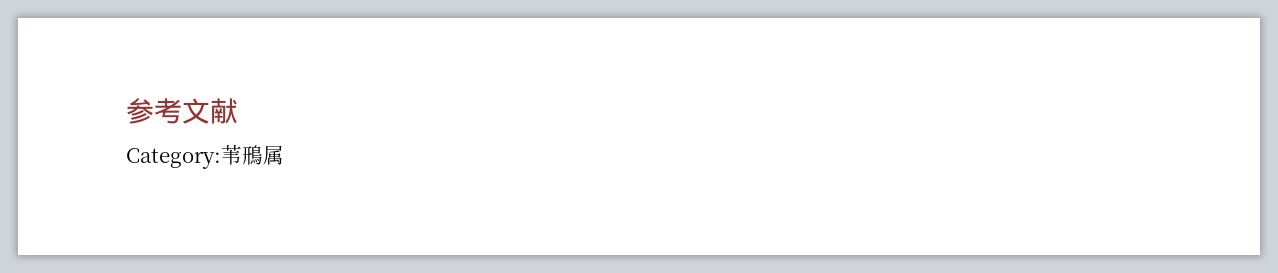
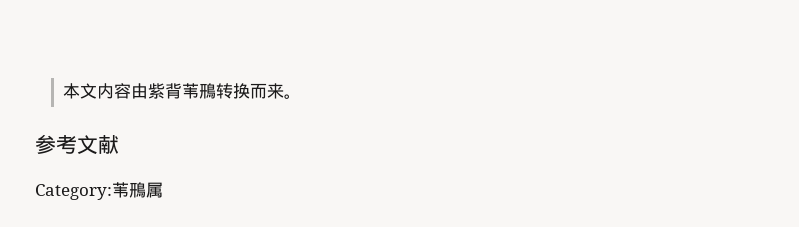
(126, 111) none -> [63,83,302,99] 本文内容由紫背苇鳽转换而来。 //

